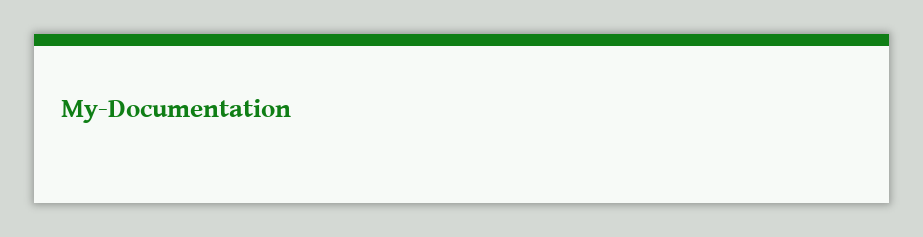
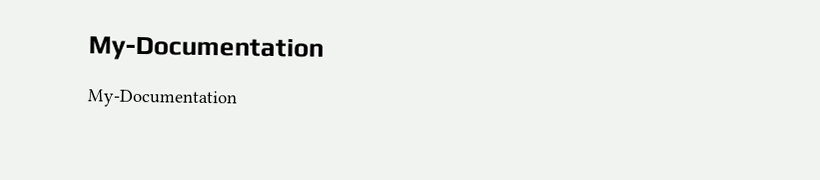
[61,99,291,123] My-Documentation -> [88,35,324,63] [87,89,237,109] My-Documentation // My-Documentation

